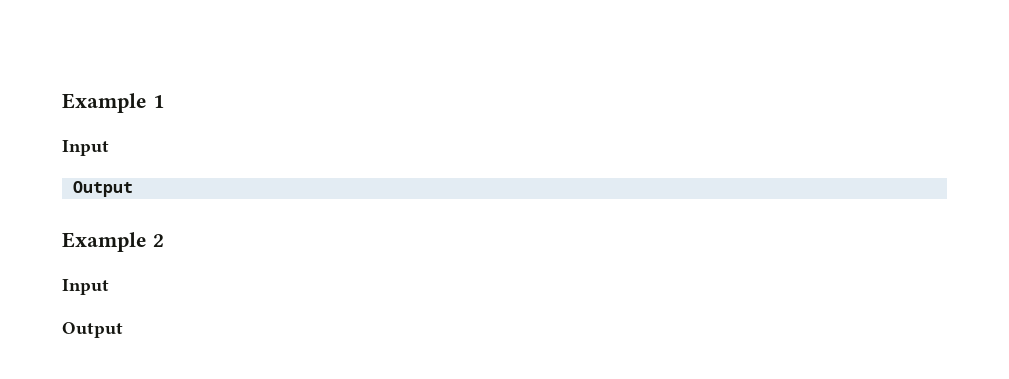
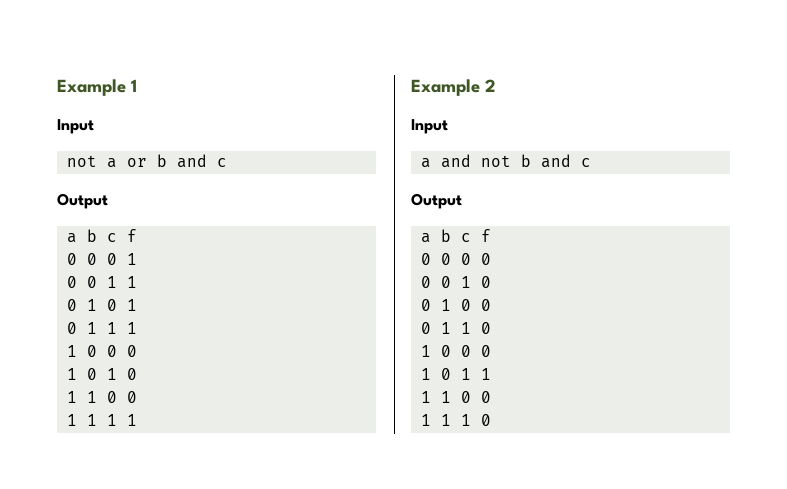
[73,181,134,197] [62,232,164,252] [62,279,109,295] [62,322,123,338] Output // Example 2 // Input // Output -> [66,154,227,168] [57,193,108,209] [66,229,137,243] [66,253,137,265] [66,276,137,288] [66,299,137,311] [66,322,137,334] [66,345,137,357] [66,368,137,380] [66,391,137,403] [66,414,137,426] [411,79,496,96] [411,119,448,134] [420,154,591,168] [411,193,462,209] [420,229,491,243] [420,253,491,265] [420,276,491,288] [420,299,491,311] [420,322,491,334] [420,345,491,357] [420,368,491,380] [420,391,491,403] [420,414,491,426] not a or b and c // Output // a b c f // 0 0 0 1 // 0 0 1 1 // 0 1 0 1 // 0 1 1 1 // 1 0 0 0 // 1 0 1 0 // 1 1 0 0 // 1 1 1 1 // Example 2 // Input // a and not b and c // Output // a b c f // 0 0 0 0 // 0 0 1 0 // 0 1 0 0 // 0 1 1 0 // 1 0 0 0 // 1 0 1 1 // 1 1 0 0 // 1 1 1 0

